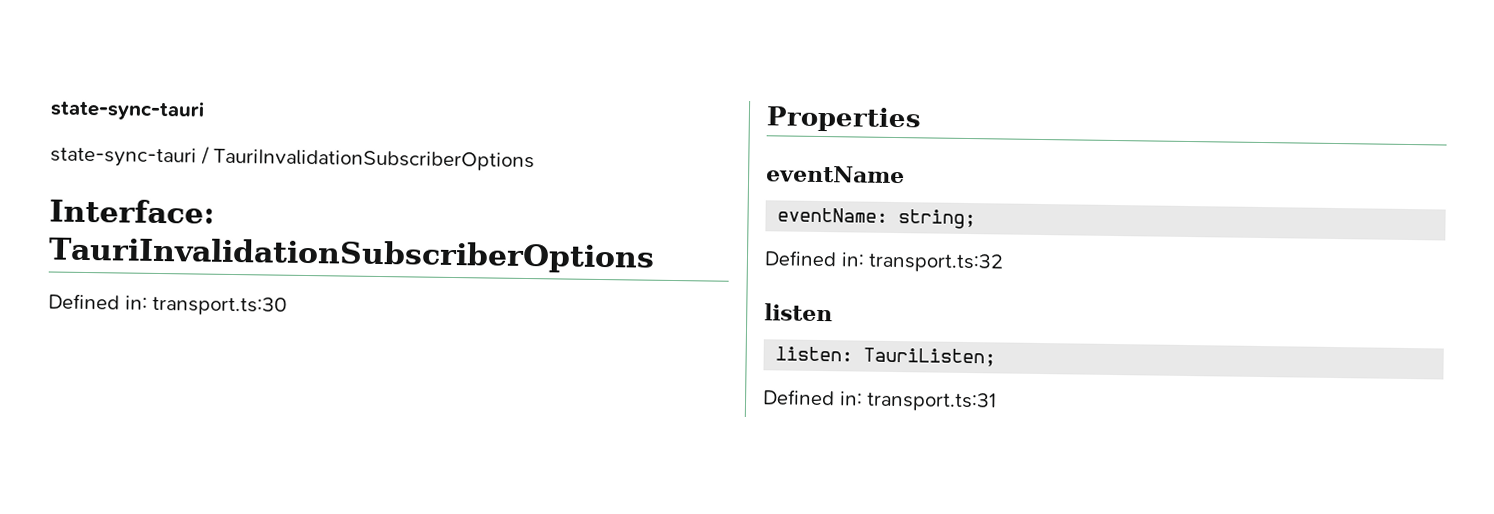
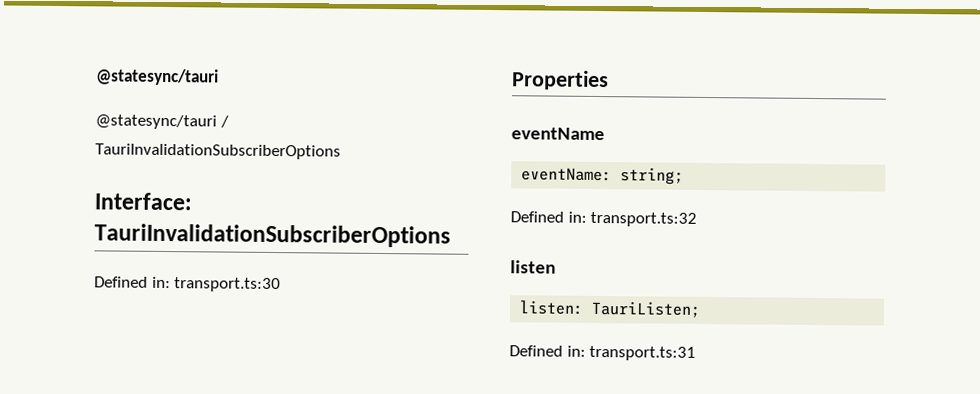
[50,99,205,121] [50,146,197,168] state-sync-tauri // state-sync-tauri -> [96,68,219,86] [95,114,217,130] @statesync/tauri // @statesync/tauri

